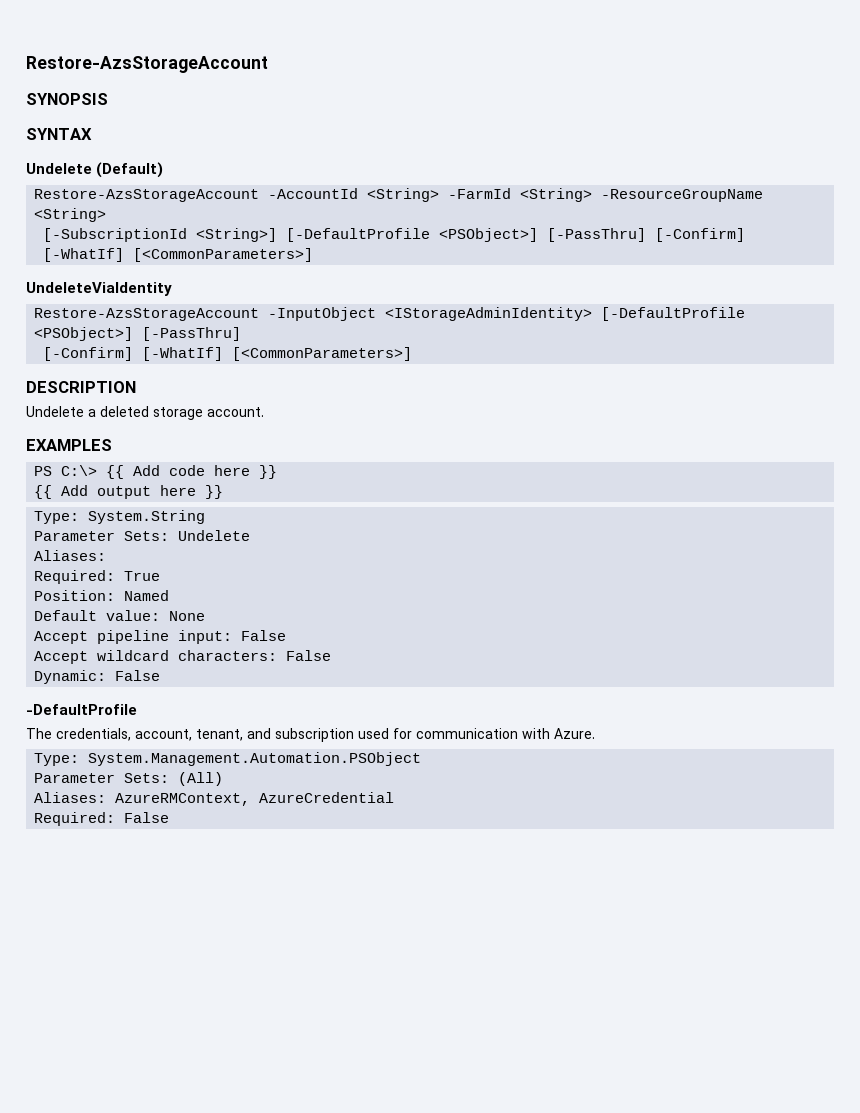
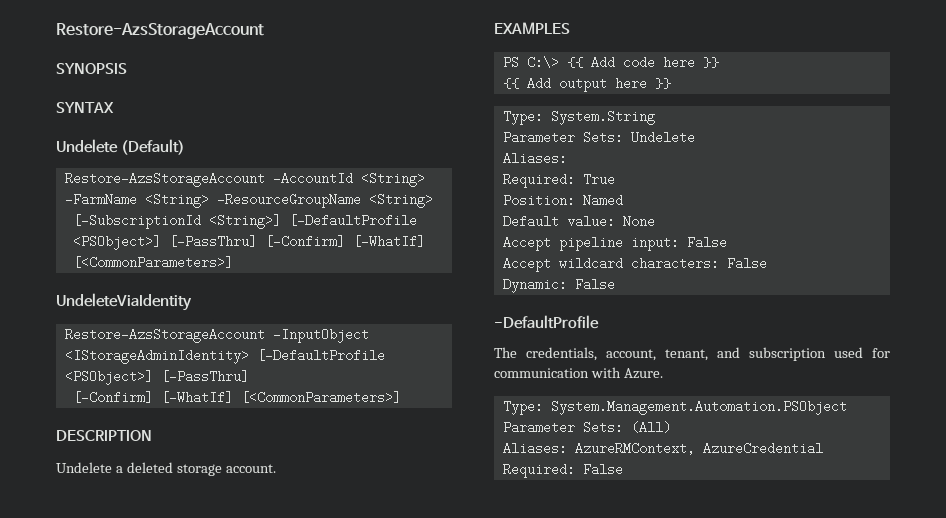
[448,188,512,199] -FarmId -> [64,193,137,206] -FarmName

